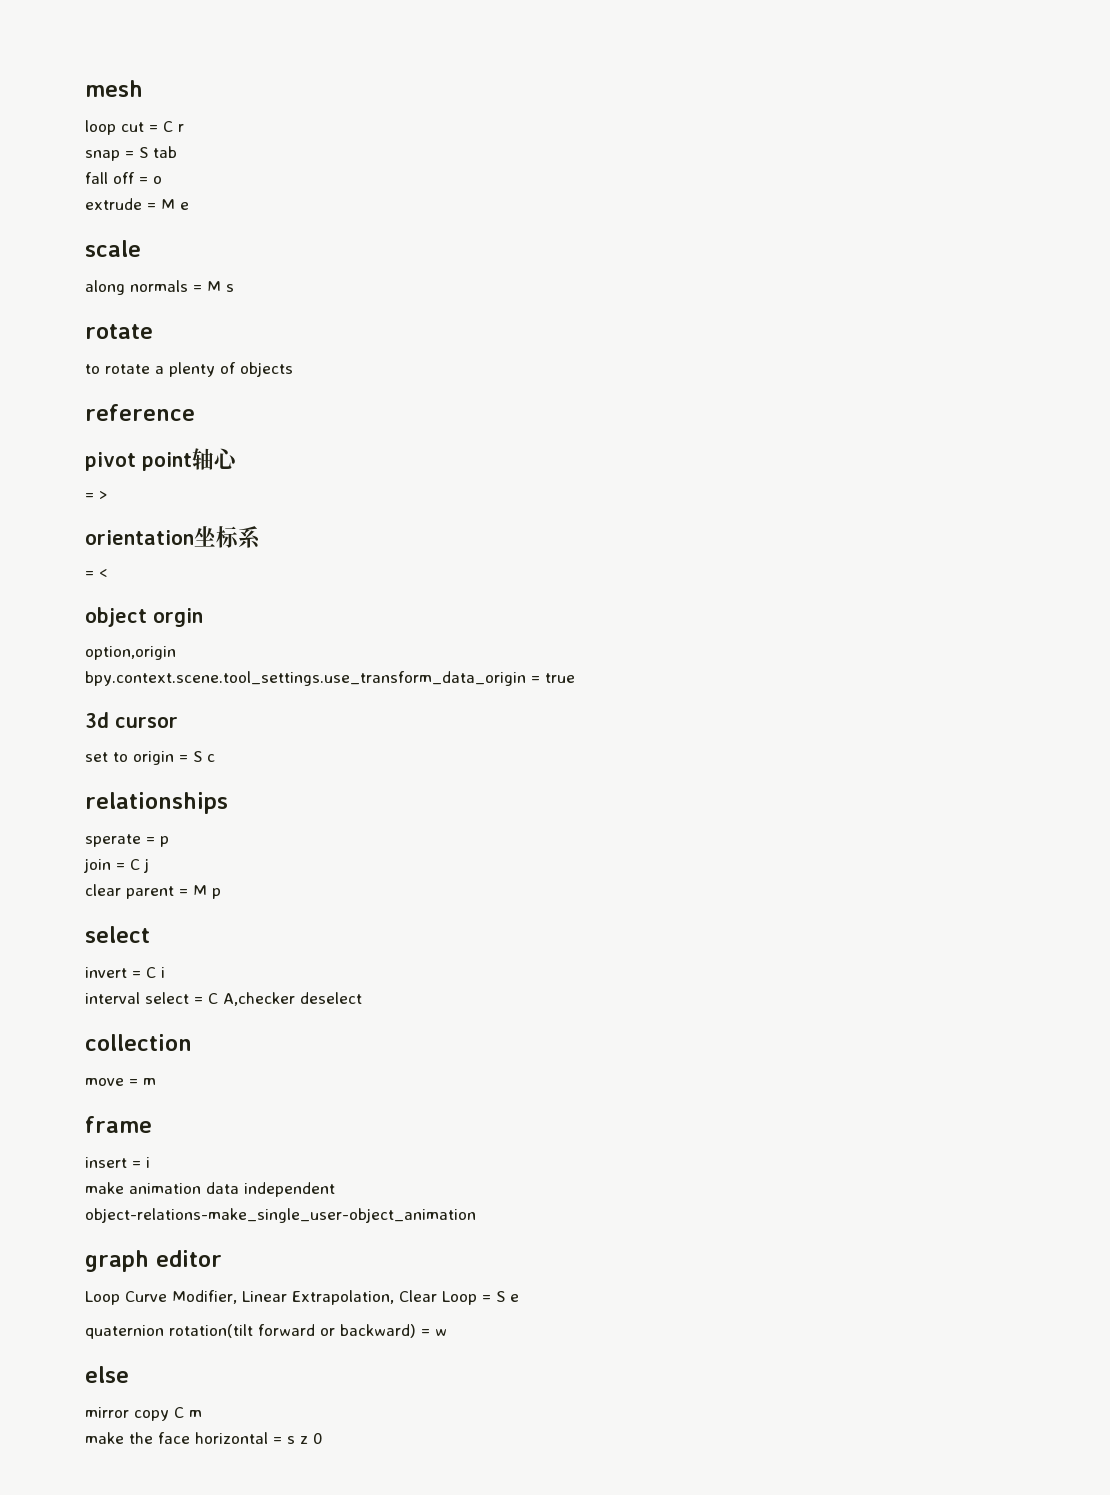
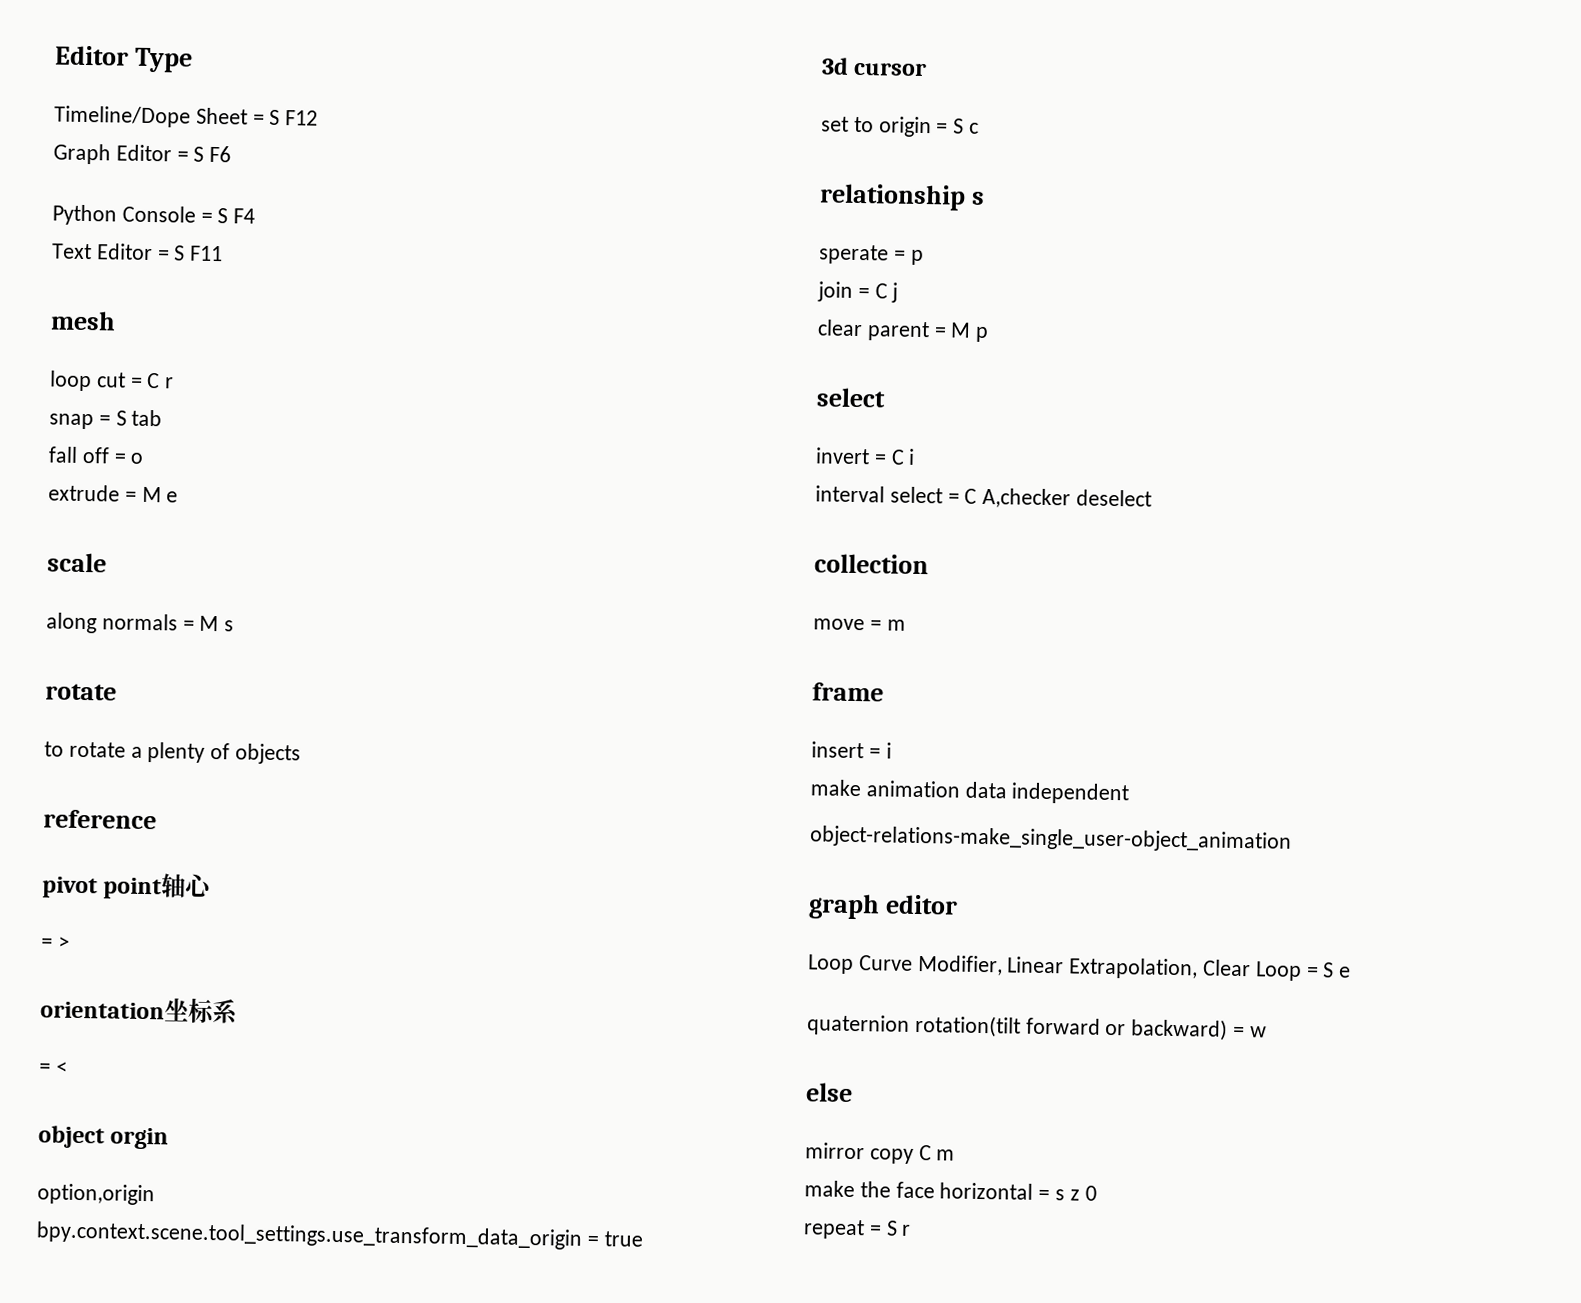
(85, 88) none -> [55,45,194,73] [54,105,319,128] [53,143,232,165] [52,204,256,226] [52,243,224,262] Editor Type // Timeline/Dope Sheet = S F12 // Graph Editor = S F6 // Python Console = S F4 // Text Editor = S F11 //
[85,792,228,814] relationships -> [819,183,986,211] relationship s
(323, 1438) none -> [803,1219,912,1240] // repeat = S r

